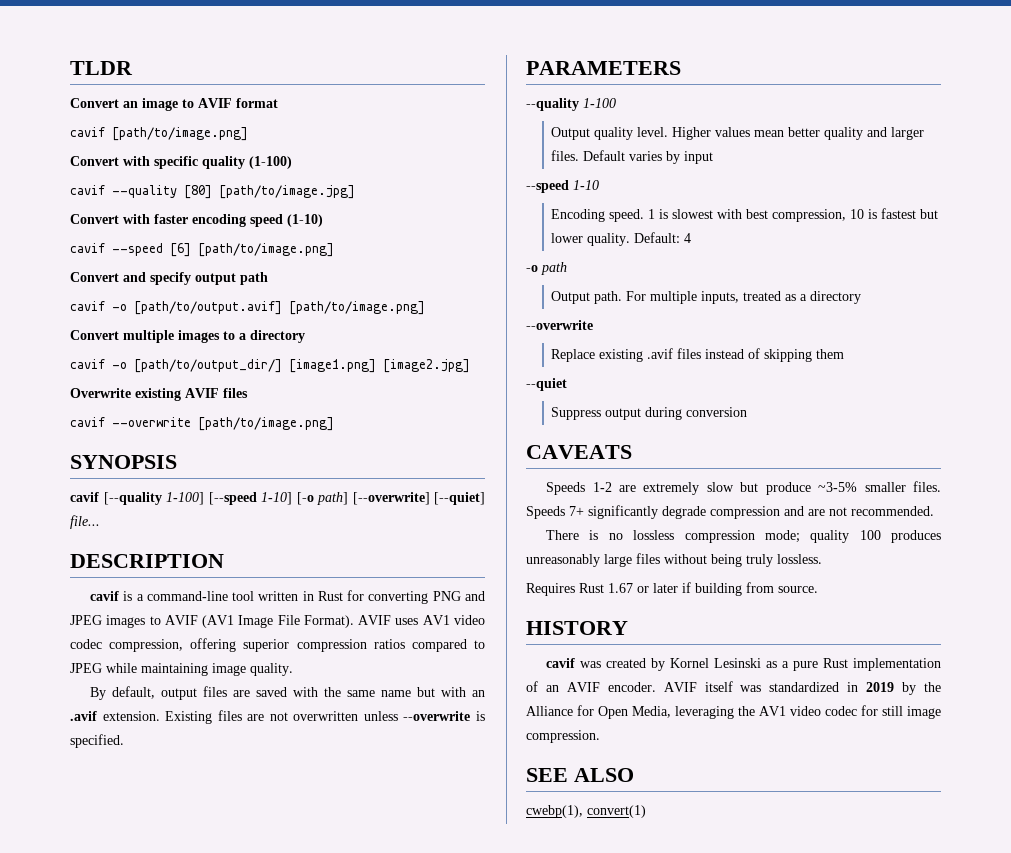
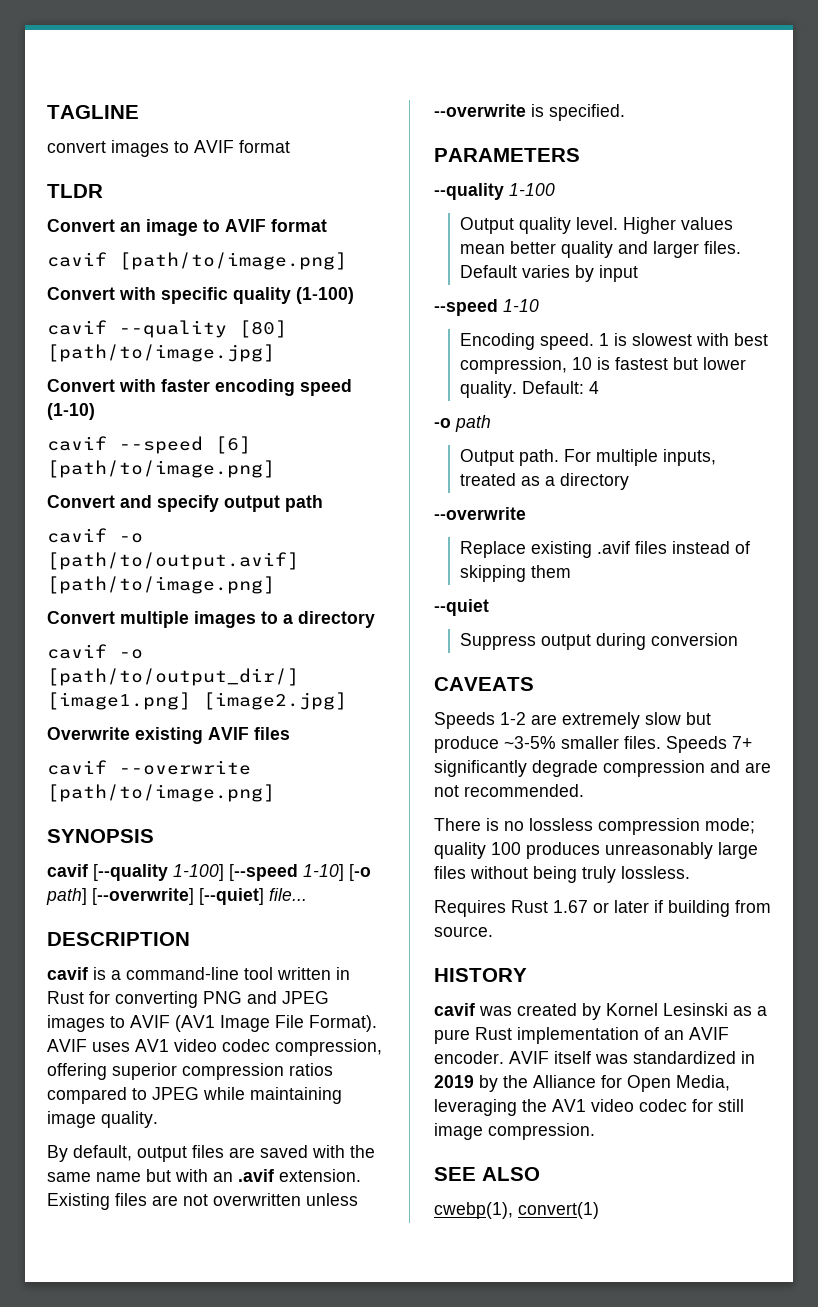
(70, 68) none -> [47,105,139,119] [47,140,290,157] TAGLINE // convert images to AVIF format //

